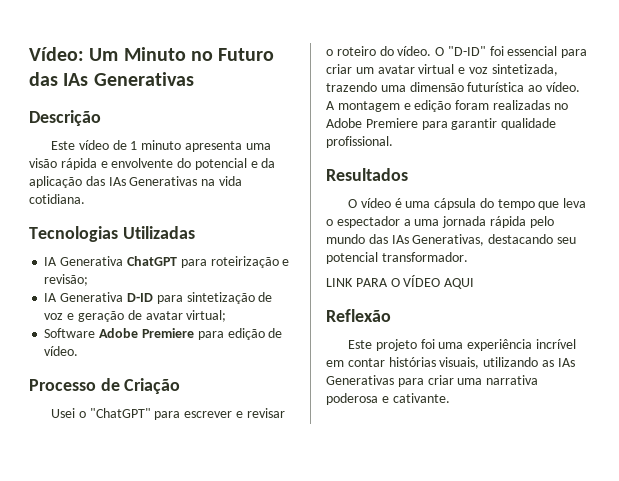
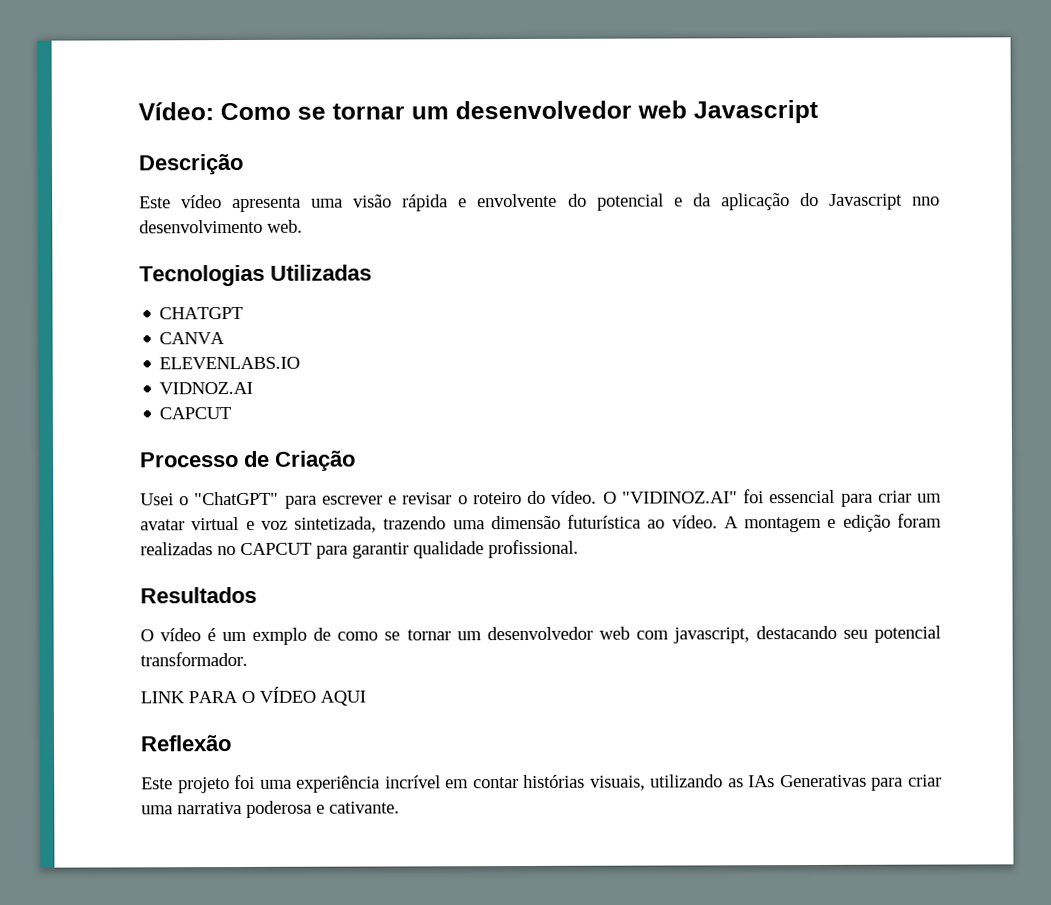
[89,47,275,61] [29,72,194,86] Um Minuto no Futuro das IAs Generativas -> [220,99,818,124] Como se tornar um desenvolvedor web Javascript
[112,140,182,150] de 1 minuto -> (223, 202) none
[85,176,242,186] [29,194,85,204] [29,226,195,242] [44,256,290,268] [44,274,89,286] [44,292,273,304] [44,310,227,322] [44,328,283,340] [44,346,79,356] das IAs Generativas na vida cotidiana. // Tecnologias Utilizadas // IA Generativa ChatGPT para roteirização e revisão; // IA Generativa D-ID para sintetização de voz e geração de avatar virtual; // Software Adobe Premiere para edição de vídeo. -> [799,192,941,210] [139,219,303,234] [139,264,372,287] [159,306,244,320] [159,332,226,345] [159,356,301,370] [159,381,254,395] [159,407,232,420] do Javascript nno desenvolvimento web. // Tecnologias Utilizadas // CHATGPT // CANVA // ELEVENLABS.IO // VIDNOZ.AI // CAPCUT
[447,46,486,56] "D-ID" -> [621,491,738,504] "VIDINOZ.AI"
[326,118,418,128] Adobe Premiere -> [240,542,312,555] CAPCUT
[405,198,587,210] [326,216,554,228] [326,234,485,246] uma cápsula do tempo que leva o espectador a uma jornada rápida pelo mundo das IAs Generativas, -> [222,626,750,645] um exmplo de como se tornar um desenvolvedor web com javascript,

